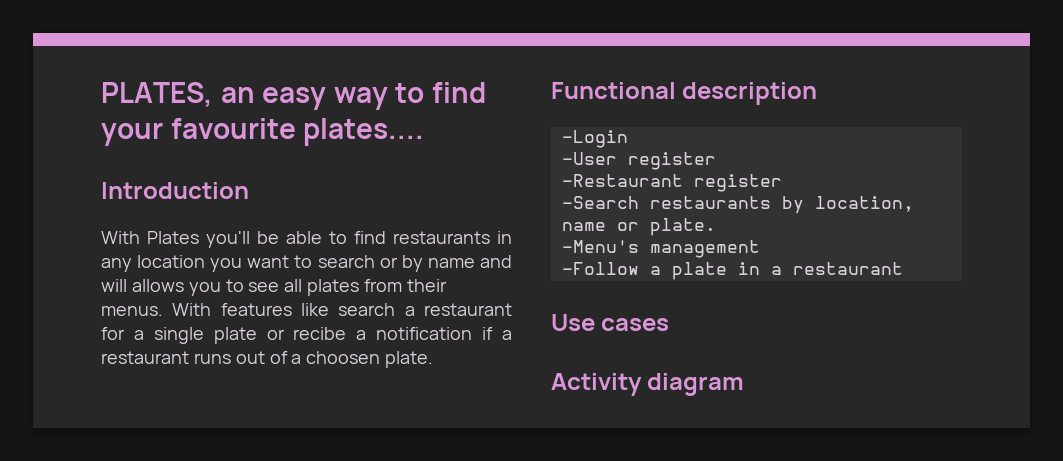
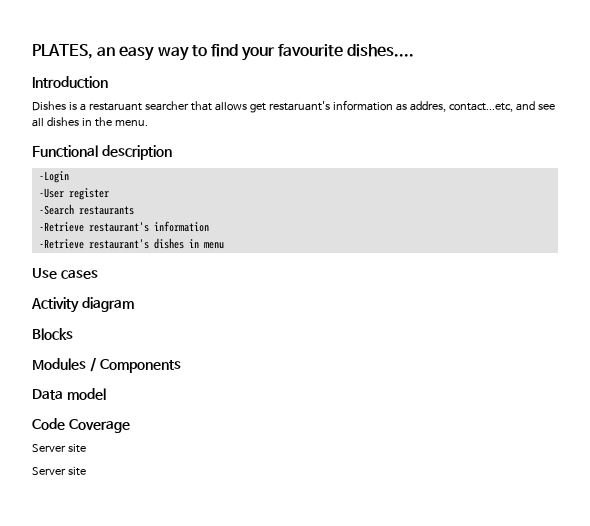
[303,118,425,146] plates.... -> [347,44,415,57] dishes....
[101,231,512,248] [101,255,512,272] [101,279,447,296] [101,303,512,316] [101,327,512,344] [101,351,434,368] With Plates you'll be able to find restaurants in any location you want to search or by name and will allows you to see all plates from their menus. With features like search a restaurant for a single plate or recibe a notification if a restaurant runs out of a choosen plate. -> [32,100,555,113] [32,117,148,127] Dishes is a restaruant searcher that allows get restaruant's information as addres, contact...etc, and see all dishes in the menu.
[561,174,782,192] // -Restaurant register -> (109, 194) none
[781,196,914,214] [561,218,716,236] [561,240,760,258] [561,262,903,280] [551,314,670,331] [551,373,745,396] by location, name or plate. // -Menu's management // -Follow a plate in a restaurant // Use cases // Activity diagram -> [38,221,209,232] [38,238,224,249] [32,268,98,279] [31,297,134,313] [32,328,73,340] [32,357,181,373] [32,388,106,400] [32,418,130,433] [32,444,86,453] [32,467,86,476] // -Retrieve restaurant's information // -Retrieve restaurant's dishes in menu // Use cases // Activity diagram // Blocks // Modules / Components // Data model // Code Coverage // Server site // Server site

